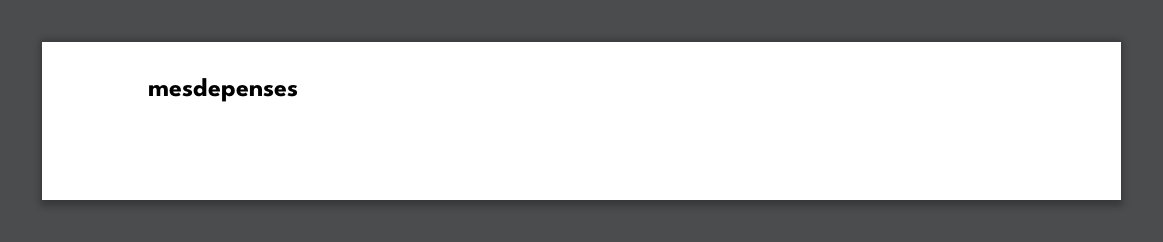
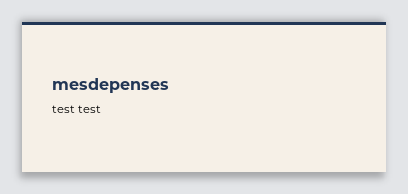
(298, 90) none -> [52,105,102,113] // test test

